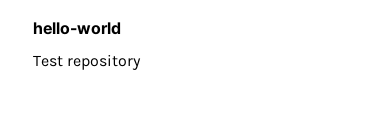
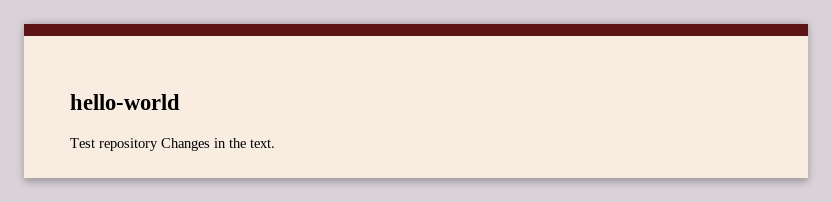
(142, 62) none -> [161,138,275,151] Changes in the text.

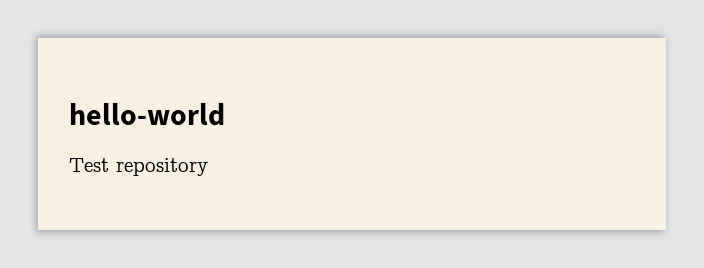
[161,138,275,151] Changes in the text. -> (208, 167) none

